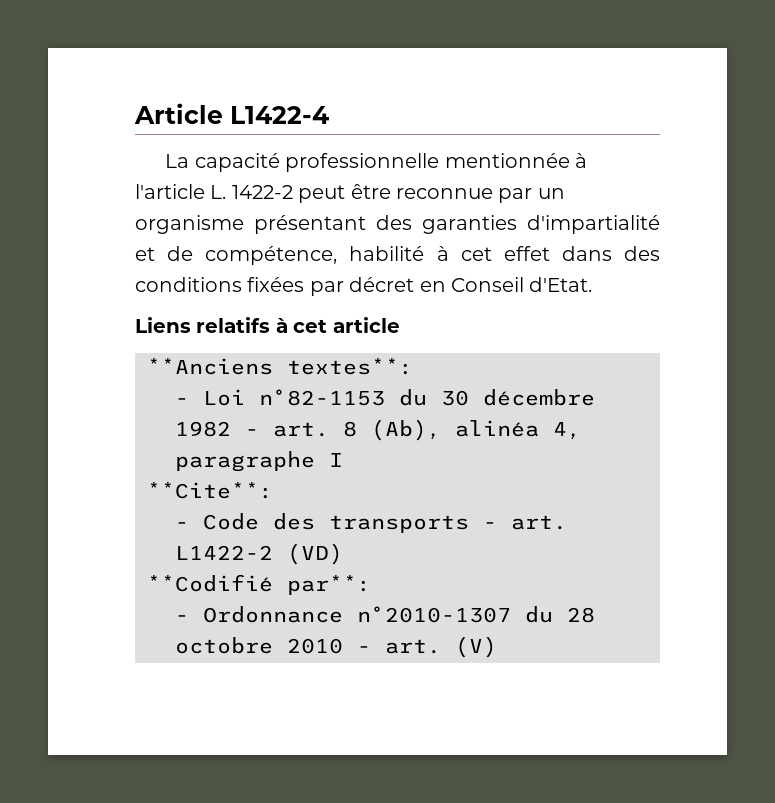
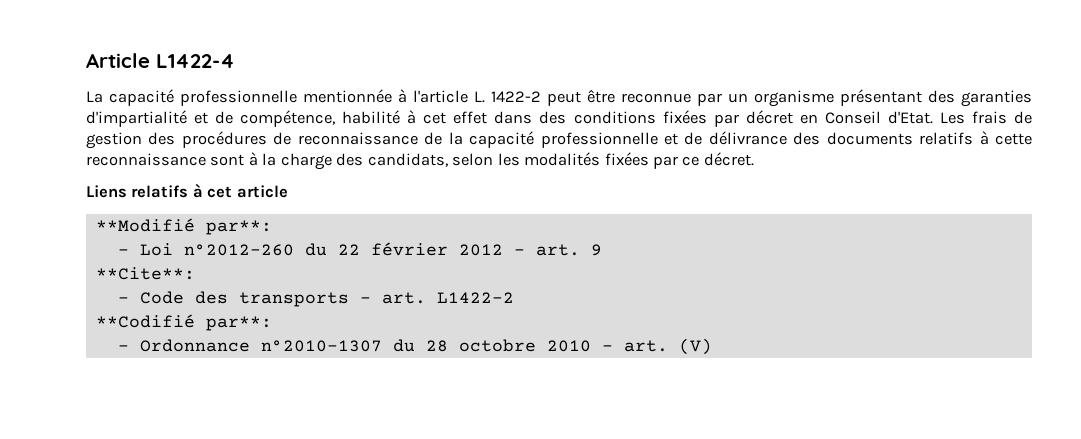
(593, 284) none -> [939,111,1033,124] [86,131,1032,149] [86,152,754,170] Les frais de gestion des procédures de reconnaissance de la capacité professionnelle et de délivrance des documents relatifs à cette reconnaissance sont à la charge des candidats, selon les modalités fixées par ce décret.
[147,358,413,375] **Anciens textes**: -> [95,218,272,235] **Modifié par**:
[259,389,595,406] [175,419,581,441] [175,451,343,472] n°82-1153 du 30 décembre 1982 - art. 8 (Ab), alinéa 4, paragraphe I -> [183,242,602,256] n°2012-260 du 22 février 2012 - art. 9
[287,543,343,565] (VD) -> (514, 297) none

